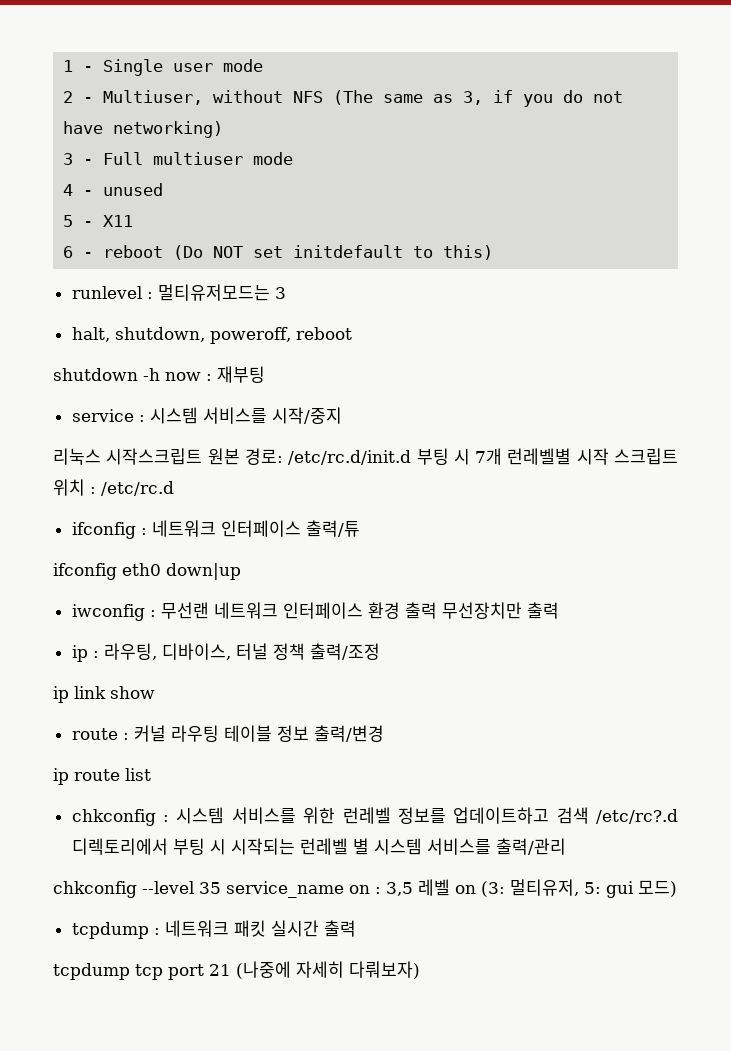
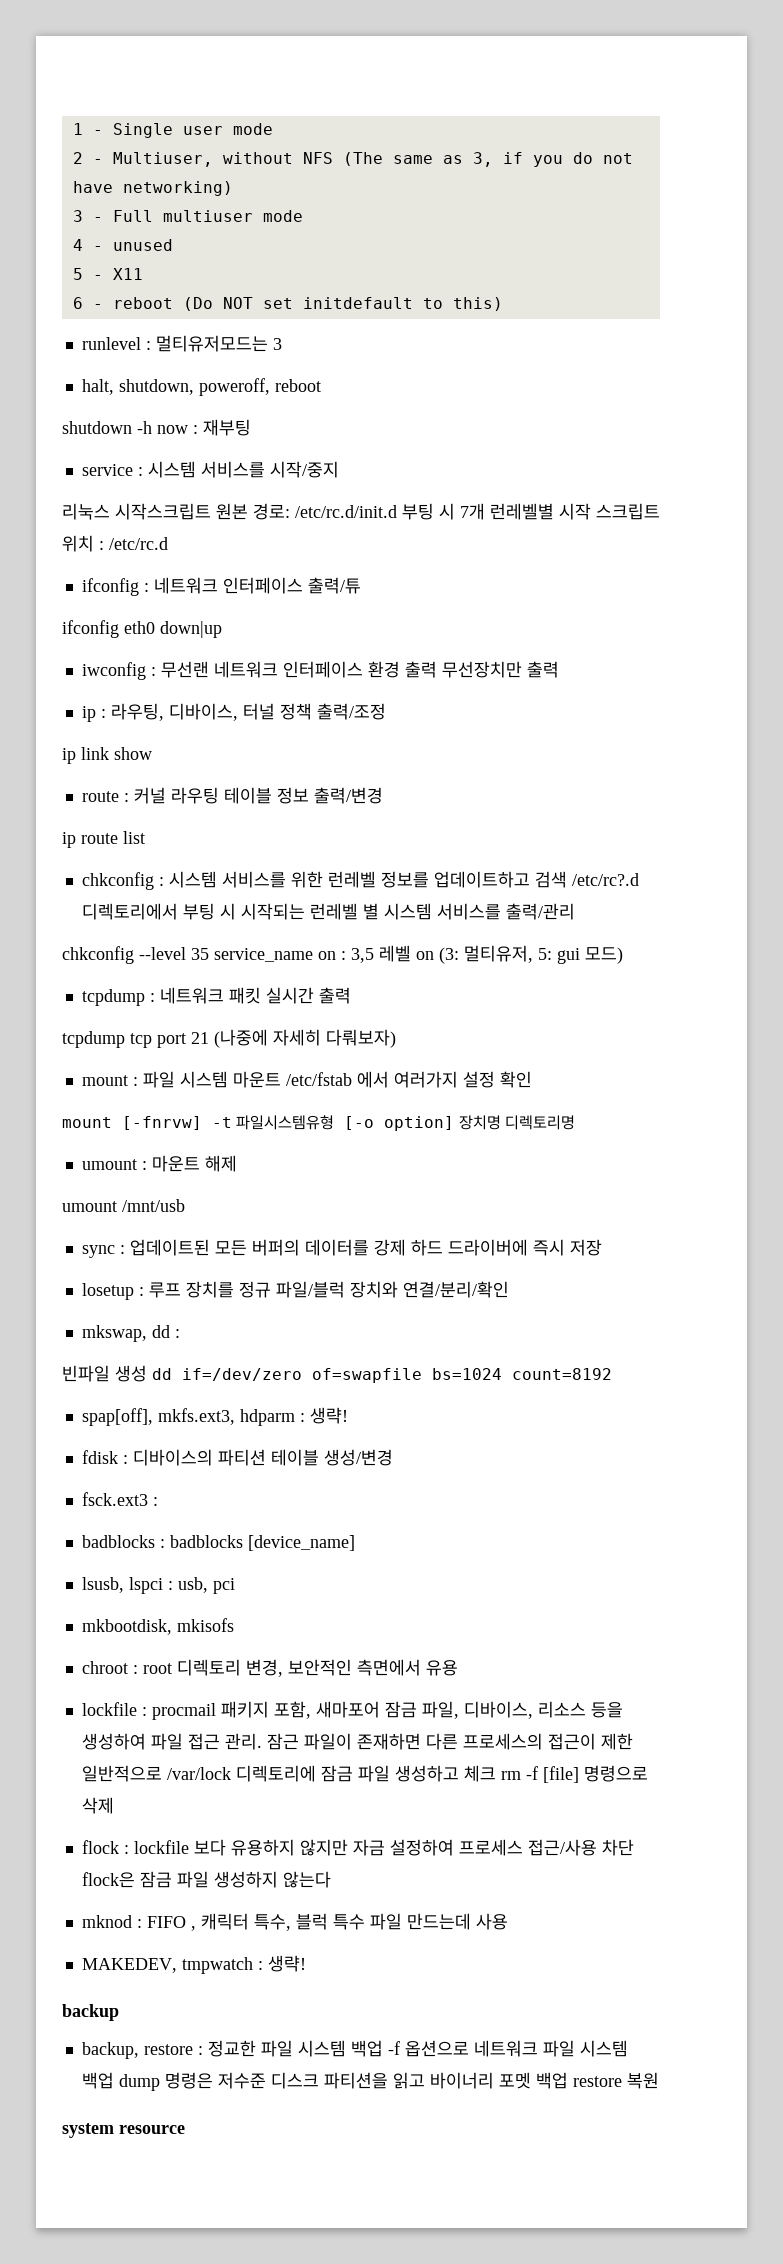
(420, 970) none -> [81,1071,532,1088] [62,1115,575,1131] [81,1155,237,1172] [62,1199,185,1212] [81,1239,602,1258] [81,1281,509,1300] [81,1325,180,1342] [62,1365,612,1383] [81,1407,348,1426] [81,1449,393,1466] [81,1492,158,1506] [81,1535,355,1551] [81,1577,235,1594] [81,1618,234,1635] [81,1659,458,1677] [81,1701,623,1720] [81,1733,633,1750] [81,1765,648,1783] [81,1797,114,1814] [81,1839,634,1856] [81,1871,331,1888] [81,1913,508,1931] [81,1955,306,1974] [62,2004,119,2021] [81,2040,628,2059] [81,2072,659,2091] [62,2123,185,2138] // mount : 파일 시스템 마운트 /etc/fstab 에서 여러가지 설정 확인 // mount [-fnrvw] -t 파일시스템유형 [-o option] 장치명 디렉토리명 // umount : 마운트 해제 // umount /mnt/usb // sync : 업데이트된 모든 버퍼의 데이터를 강제 하드 드라이버에 즉시 저장 // losetup : 루프 장치를 정규 파일/블럭 장치와 연결/분리/확인 // mkswap, dd : // 빈파일 생성 dd if=/dev/zero of=swapfile bs=1024 count=8192 // spap[off], mkfs.ext3, hdparm : 생략! // fdisk : 디바이스의 파티션 테이블 생성/변경 // fsck.ext3 : // badblocks : badblocks [device_name] // lsusb, lspci : usb, pci // mkbootdisk, mkisofs // chroot : root 디렉토리 변경, 보안적인 측면에서 유용 // lockfile : procmail 패키지 포함, 새마포어 잠금 파일, 디바이스, 리소스 등을 생성하여 파일 접근 관리. 잠근 파일이 존재하면 다른 프로세스의 접근이 제한 일반적으로 /var/lock 디렉토리에 잠금 파일 생성하고 체크 rm -f [file] 명령으로 삭제 // flock : lockfile 보다 유용하지 않지만 자금 설정하여 프로세스 접근/사용 차단 flock은 잠금 파일 생성하지 않는다 // mknod : FIFO , 캐릭터 특수, 블럭 특수 파일 만드는데 사용 // MAKEDEV, tmpwatch : 생략! // backup // backup, restore : 정교한 파일 시스템 백업 -f 옵션으로 네트워크 파일 시스템 백업 dump 명령은 저수준 디스크 파티션을 읽고 바이너리 포멧 백업 restore 복원 // system resource

